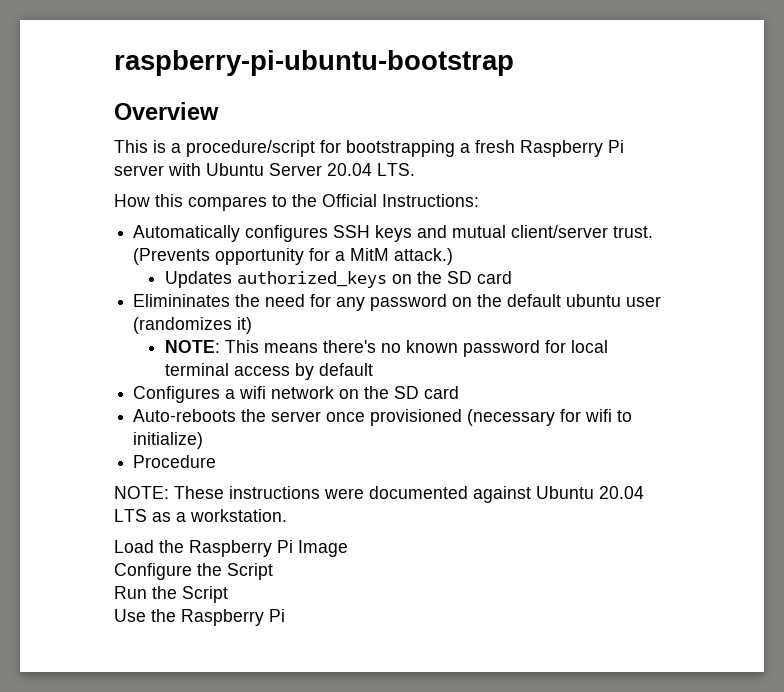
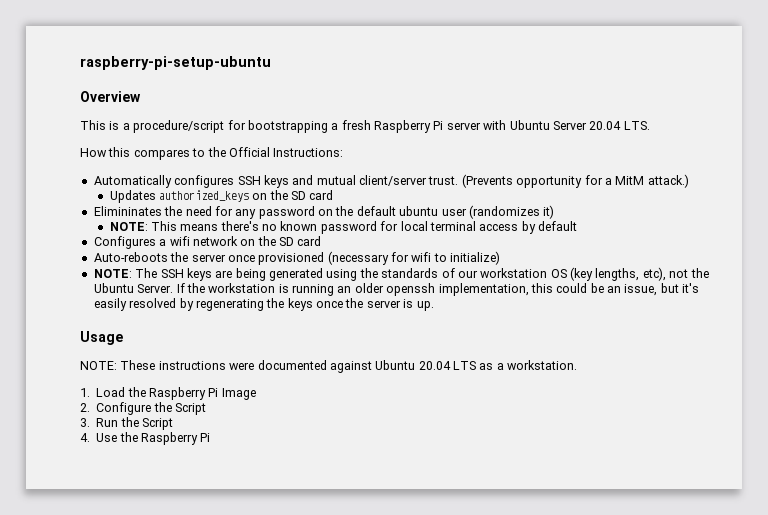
[114,50,514,76] raspberry-pi-ubuntu-bootstrap -> [80,56,271,70] raspberry-pi-setup-ubuntu
[133,455,217,468] Procedure -> [93,267,709,281] [93,283,700,296] [93,298,434,311] [80,331,123,345] NOTE: The SSH keys are being generated using the standards of our workstation OS (key lengths, etc), not the Ubuntu Server. If the workstation is running an older openssh implementation, this could be an issue, but it's easily resolved by regenerating the keys once the server is up. // Usage
(287, 515) none -> [80,388,90,397] 1.
(348, 548) none -> [80,403,90,412] 2.
(273, 571) none -> [80,418,90,427] 3.
(228, 594) none -> [80,433,90,442] 4.

